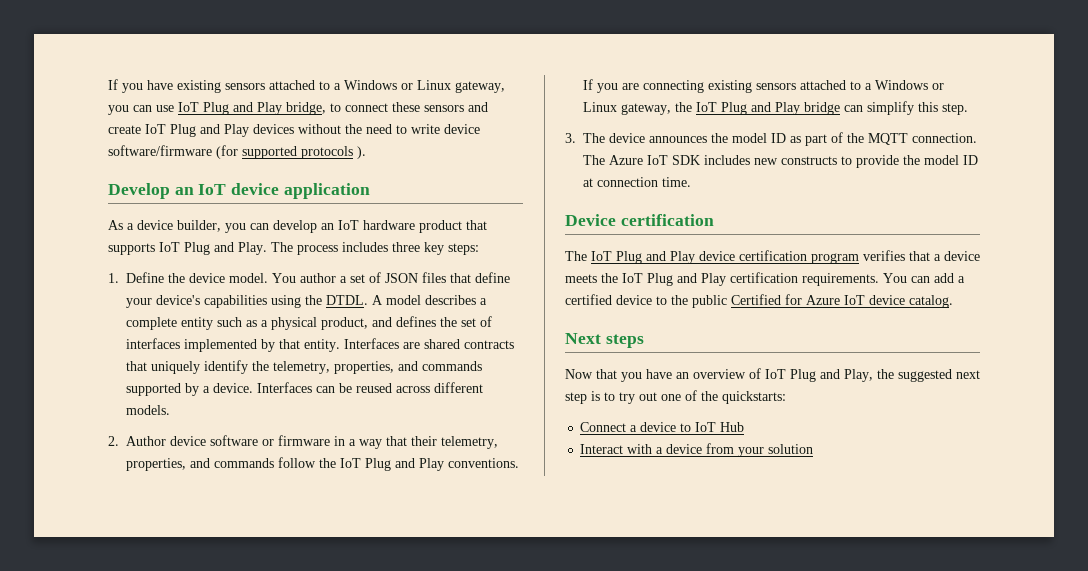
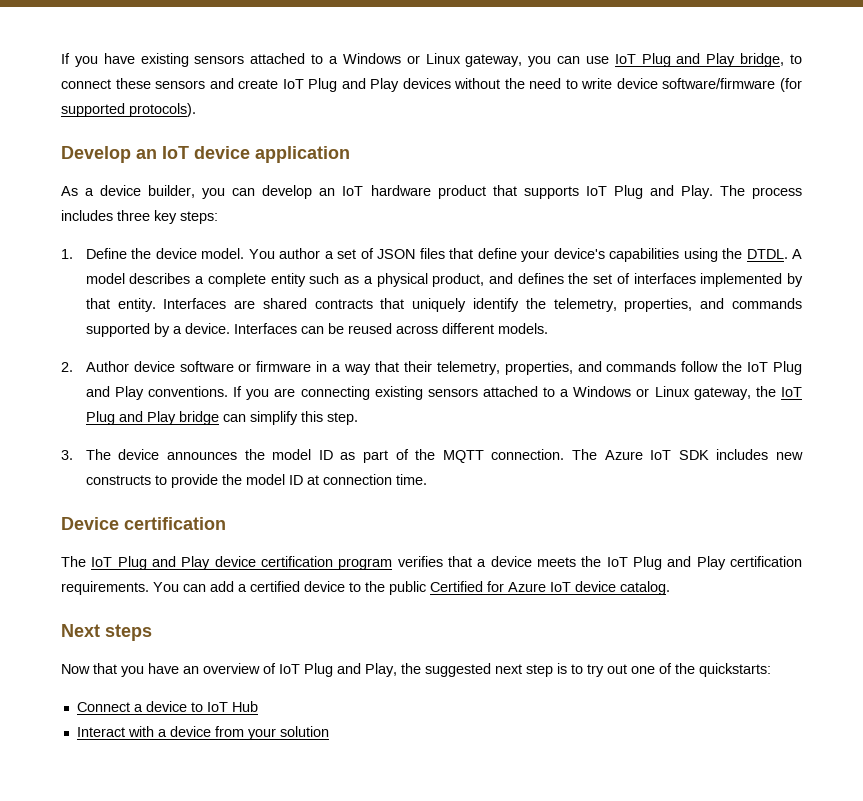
[301,146,366,159] protocols ). -> [129,103,196,117] protocols).

